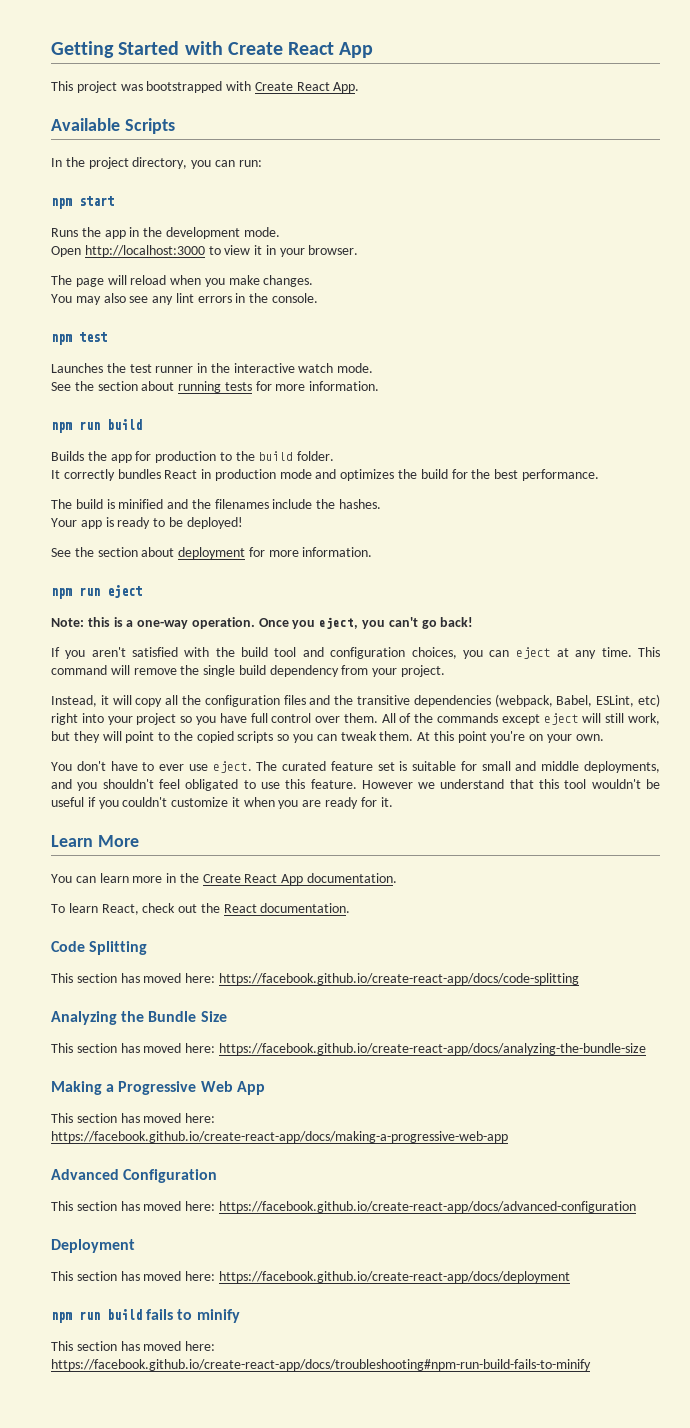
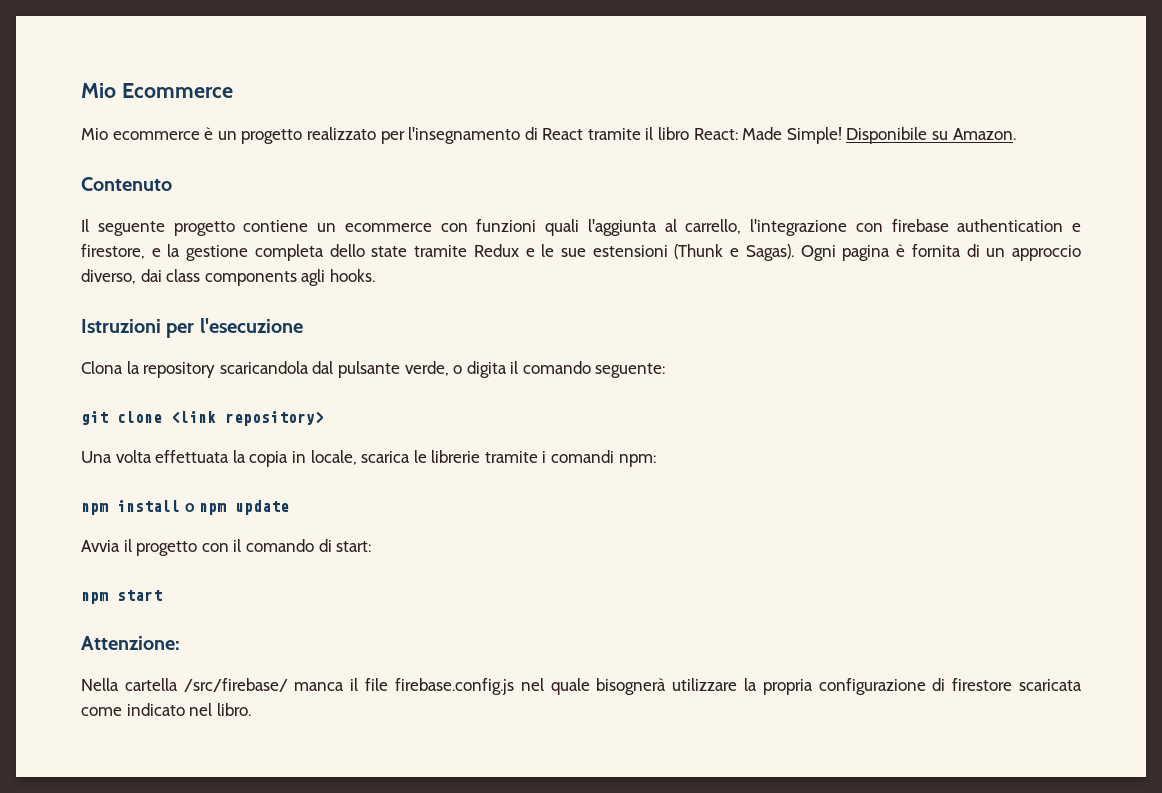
[51,41,374,58] [51,81,360,93] [51,118,175,134] [51,157,262,169] [51,196,114,209] [51,227,280,239] [51,245,359,257] [51,275,314,287] [51,293,319,305] [51,332,107,345] [51,363,374,373] [51,381,380,393] [51,419,142,433] [51,451,335,463] [51,469,599,481] [51,499,382,509] [51,517,243,529] [51,547,373,559] [51,585,142,599] [51,617,474,629] [51,647,661,659] [51,665,446,677] [51,694,660,707] [51,713,660,725] [51,731,604,743] [51,761,660,773] [51,779,660,791] [51,797,393,809] [51,835,139,847] [51,873,398,885] [51,903,351,915] [51,941,148,955] [51,973,579,985] [51,1011,227,1025] [51,1043,646,1055] [51,1081,265,1095] [51,1113,216,1123] [51,1131,508,1143] [51,1169,218,1183] [51,1201,636,1213] [51,1239,135,1253] [51,1271,570,1283] [51,1309,240,1323] [51,1341,216,1351] [51,1359,591,1371] Getting Started with Create React App // This project was bootstrapped with Create React App. // Available Scripts // In the project directory, you can run: // npm start // Runs the app in the development mode. // Open http://localhost:3000 to view it in your browser. // The page will reload when you make changes. // You may also see any lint errors in the console. // npm test // Launches the test runner in the interactive watch mode. // See the section about running tests for more information. // npm run build // Builds the app for production to the build folder. // It correctly bundles React in production mode and optimizes the build for the best performance. // The build is minified and the filenames include the hashes. // Your app is ready to be deployed! // See the section about deployment for more information. // npm run eject // Note: this is a one-way operation. Once you eject, you can't go back! // If you aren't satisfied with the build tool and configuration choices, you can eject at any time. This command will remove the single build dependency from your project. // Instead, it will copy all the configuration files and the transitive dependencies (webpack, Babel, ESLint, etc) right into your project so you have full control over them. All of the commands except eject will still work, but they will point to the copied scripts so you can tweak them. At this point you're on your own. // You don't have to ever use eject. The curated feature set is suitable for small and middle deployments, and you shouldn't feel obligated to use this feature. However we understand that this tool wouldn't be useful if you couldn't customize it when you are ready for it. // Learn More // You can learn more in the Create React App documentation. // To learn React, check out the React documentation. // Code Splitting // This section has moved here: https://facebook.github.io/create-react-app/docs/code-splitting // Analyzing the Bundle Size // This section has moved here: https://facebook.github.io/create-react-app/docs/analyzing-the-bundle-size // Making a Progressive Web App // This section has moved here: https://facebook.github.io/create-react-app/docs/making-a-progressive-web-app // Advanced Configuration // This section has moved here: https://facebook.github.io/create-react-app/docs/advanced-configuration // Deployment // This section has moved here: https://facebook.github.io/create-react-app/docs/deployment // npm run build fails to minify // This section has moved here: https://facebook.github.io/create-react-app/docs/troubleshooting#npm-run-build-fails-to-minify -> [81,83,233,98] [81,127,1016,144] [81,177,172,191] [81,219,1081,236] [81,244,1082,261] [81,269,375,286] [81,318,303,338] [81,361,666,378] [81,411,324,426] [81,450,656,467] [81,500,290,515] [81,539,372,556] [81,590,162,604] [81,636,180,650] [81,678,1082,695] [81,703,251,716] Mio Ecommerce // Mio ecommerce è un progetto realizzato per l'insegnamento di React tramite il libro React: Made Simple! Disponibile su Amazon. // Contenuto // Il seguente progetto contiene un ecommerce con funzioni quali l'aggiunta al carrello, l'integrazione con firebase authentication e firestore, e la gestione completa dello state tramite Redux e le sue estensioni (Thunk e Sagas). Ogni pagina è fornita di un approccio diverso, dai class components agli hooks. // Istruzioni per l'esecuzione // Clona la repository scaricandola dal pulsante verde, o digita il comando seguente: // git clone <link repository> // Una volta effettuata la copia in locale, scarica le librerie tramite i comandi npm: // npm install o npm update // Avvia il progetto con il comando di start: // npm start // Attenzione: // Nella cartella /src/firebase/ manca il file firebase.config.js nel quale bisognerà utilizzare la propria configurazione di firestore scaricata come indicato nel libro.

